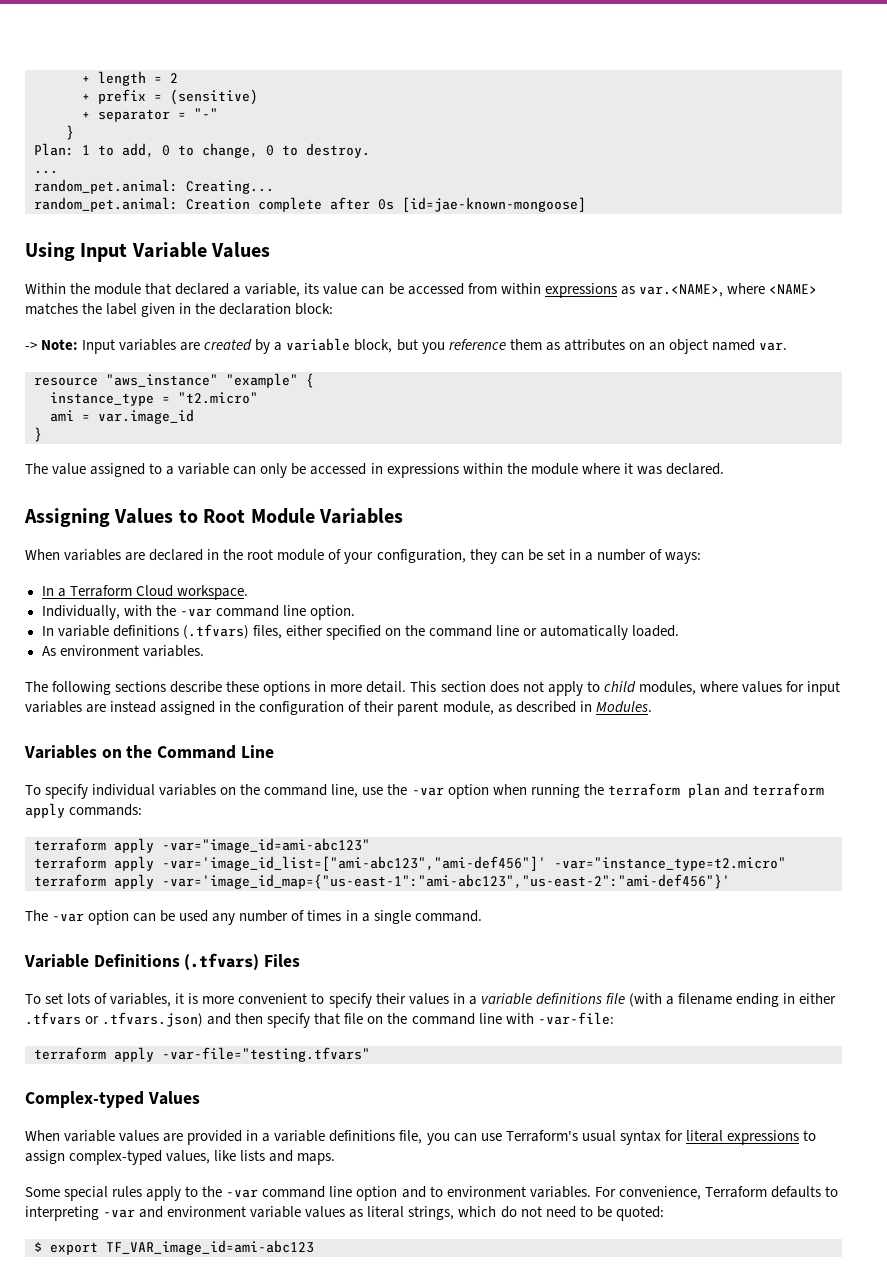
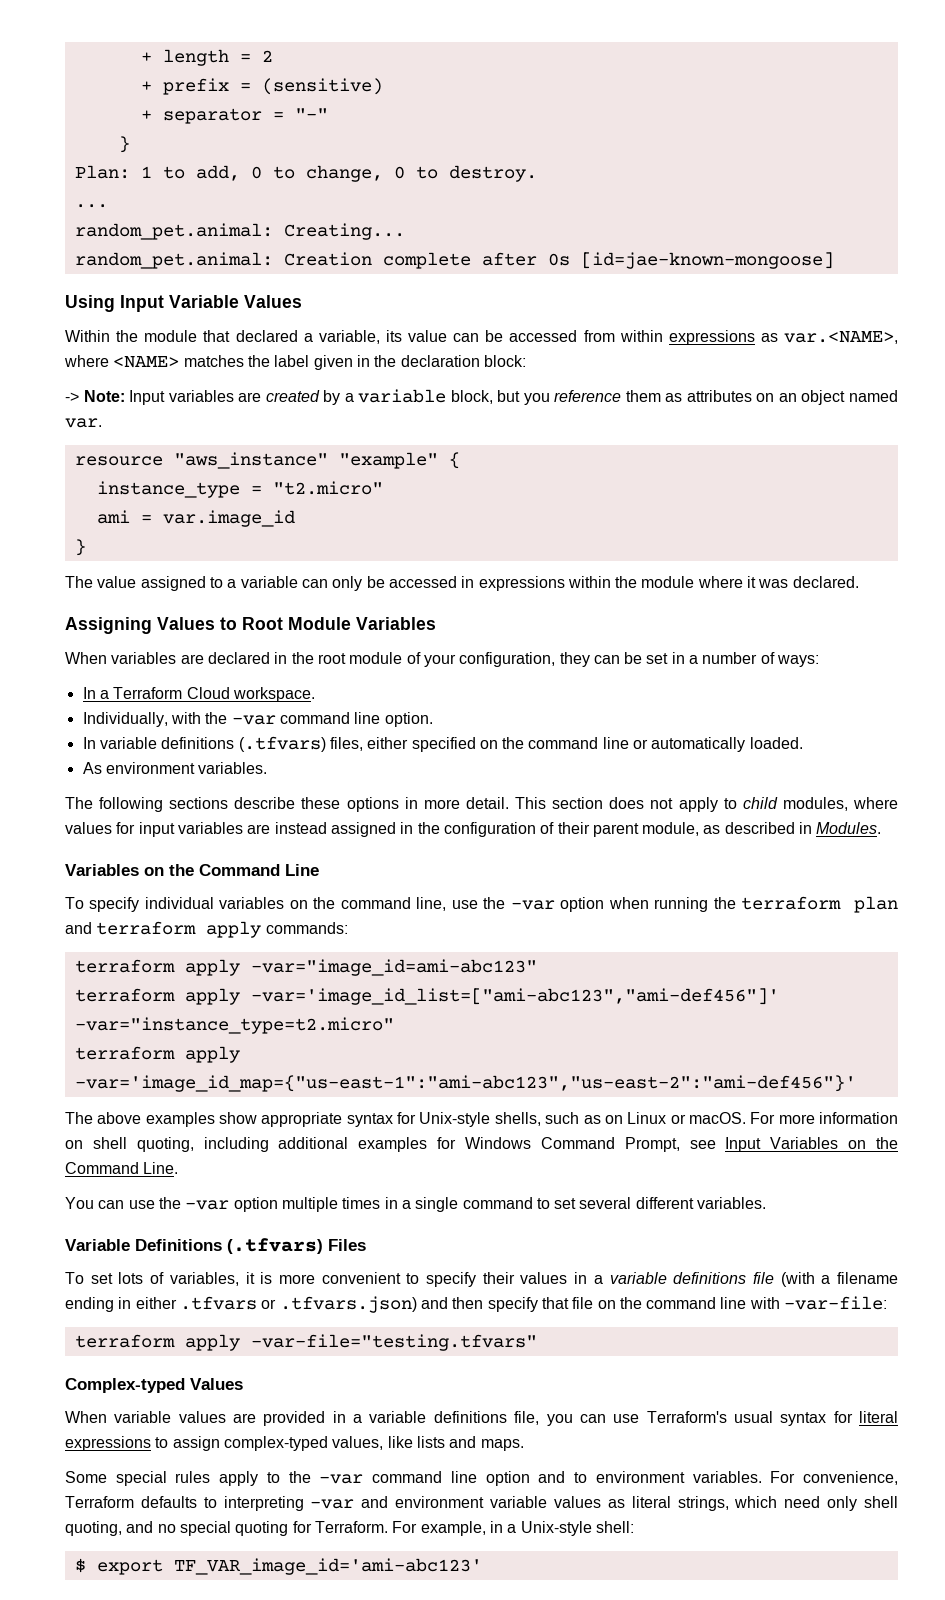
[52,910,482,925] -var option can be used any number of times in a single command. -> [97,1112,899,1127] [65,1137,899,1152] [65,1162,179,1174] [65,1197,767,1212] above examples show appropriate syntax for Unix-style shells, such as on Linux or macOS. For more information on shell quoting, including additional examples for Windows Command Prompt, see Input Variables on the Command Line. // You can use the -var option multiple times in a single command to set several different variables.
[500,1206,664,1221] do not need to be quoted: -> [784,1496,899,1511] [65,1521,634,1536] need only shell quoting, and no special quoting for Terraform. For example, in a Unix-style shell:
[106,1240,314,1255] TF_VAR_image_id=ami-abc123 -> [173,1558,482,1575] TF_VAR_image_id='ami-abc123'

